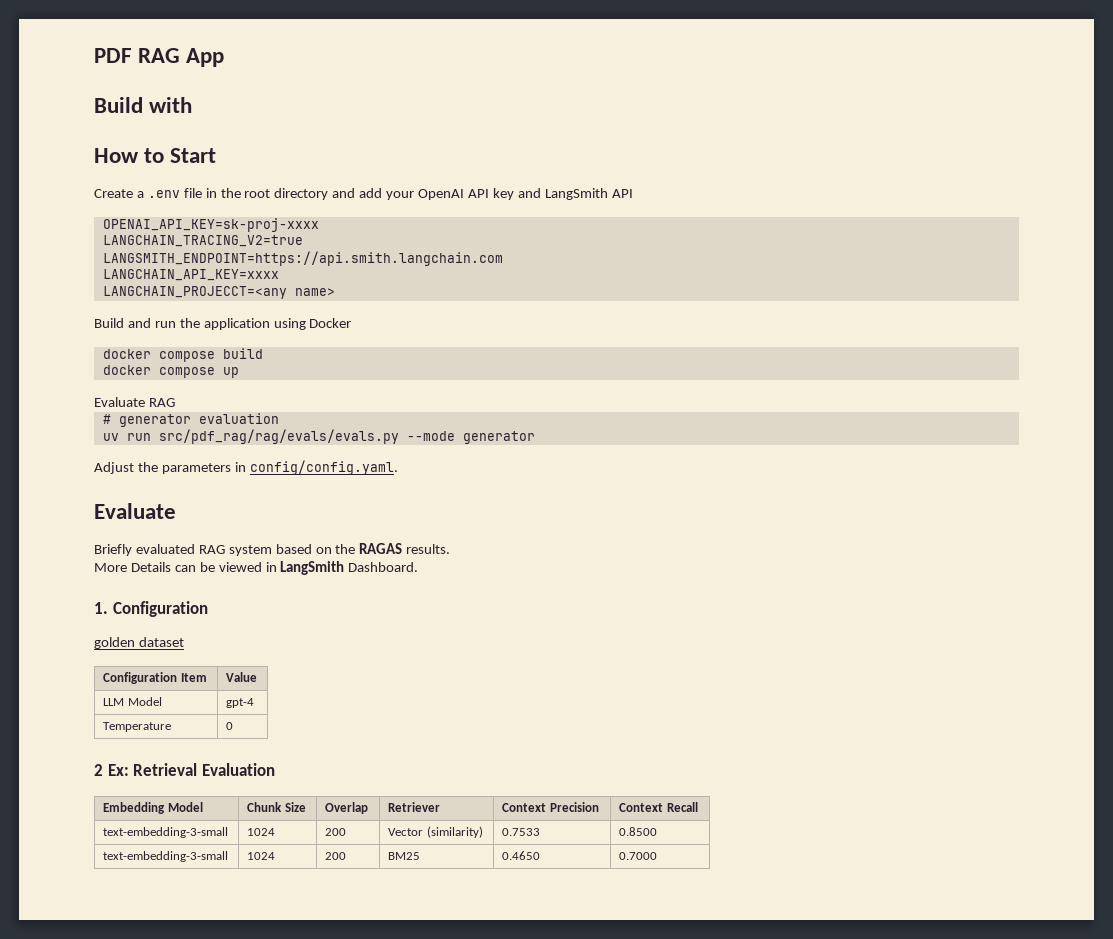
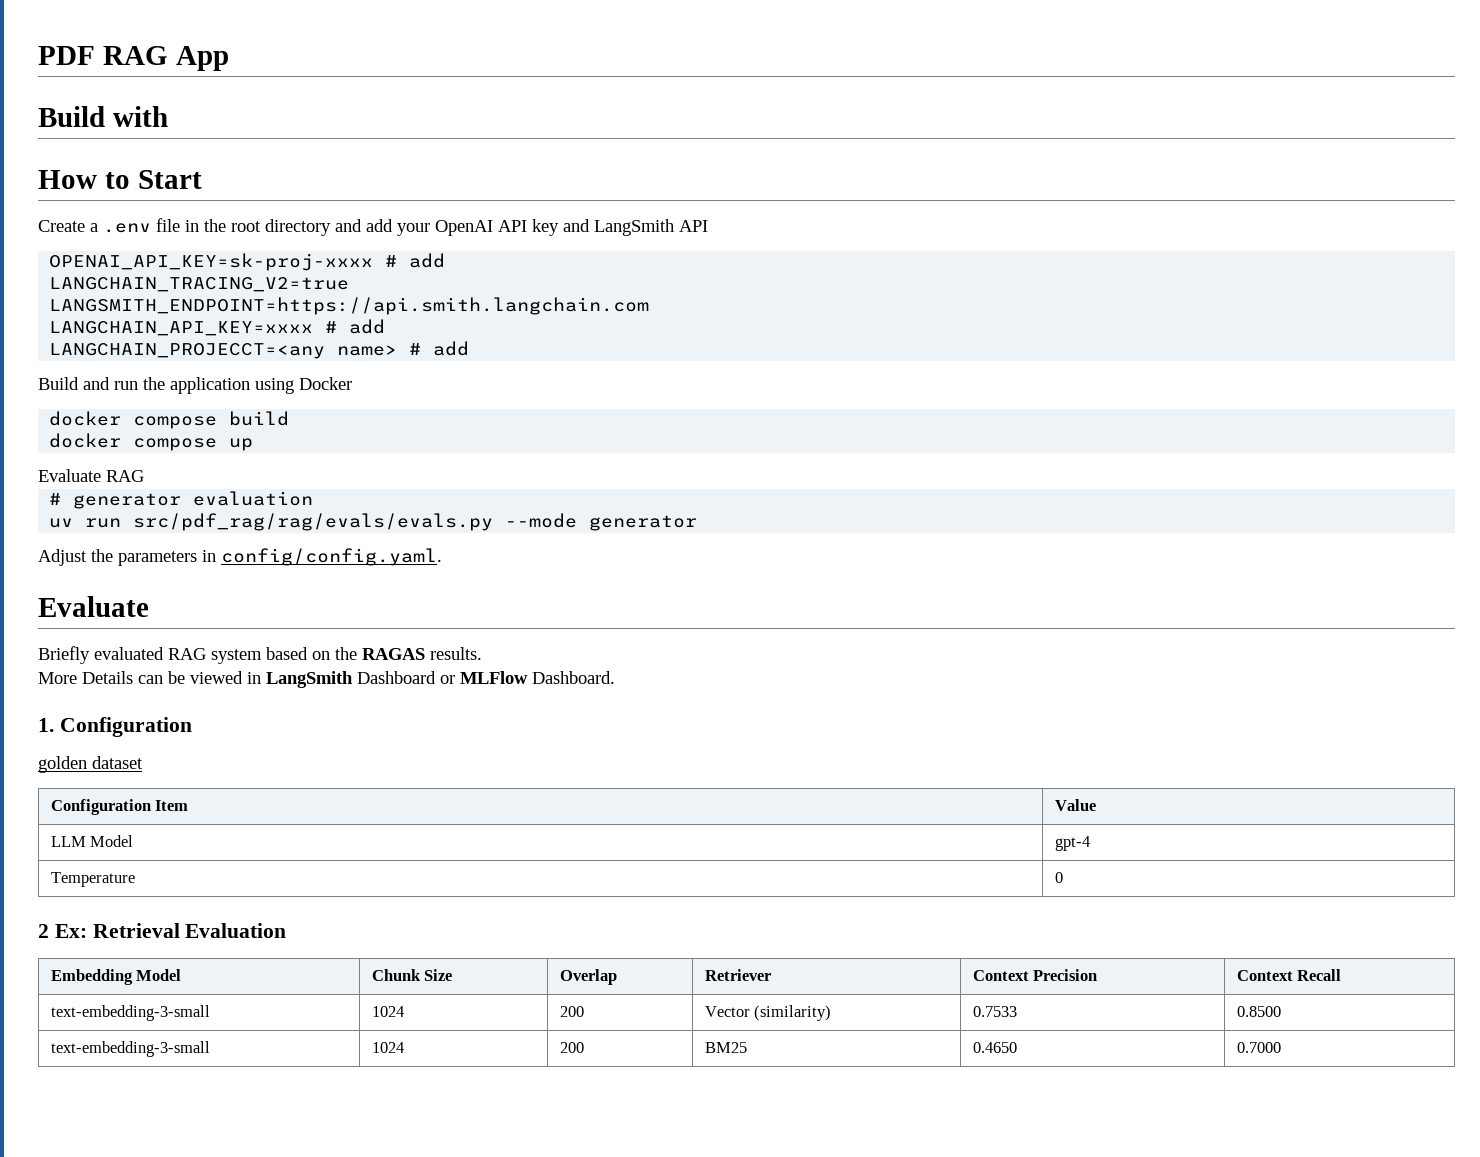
(319, 225) none -> [385,253,446,268] # add
(279, 275) none -> [325,319,386,334] # add
(335, 292) none -> [409,341,470,356] # add
(345, 568) none -> [357,671,528,684] Dashboard or MLFlow

